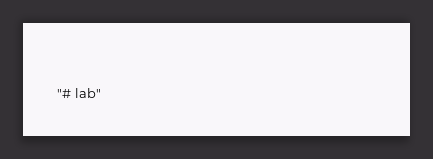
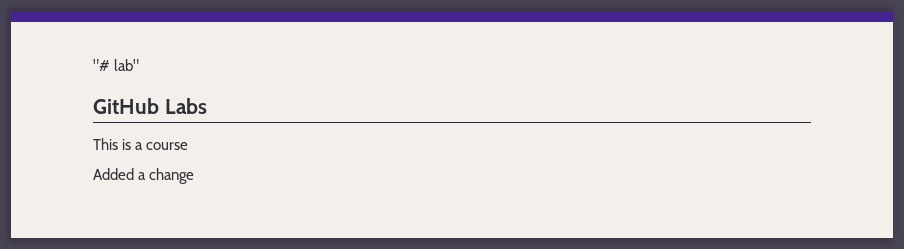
(101, 93) none -> [93,98,207,114] [93,138,189,150] [93,168,195,184] // GitHub Labs // This is a course // Added a change

